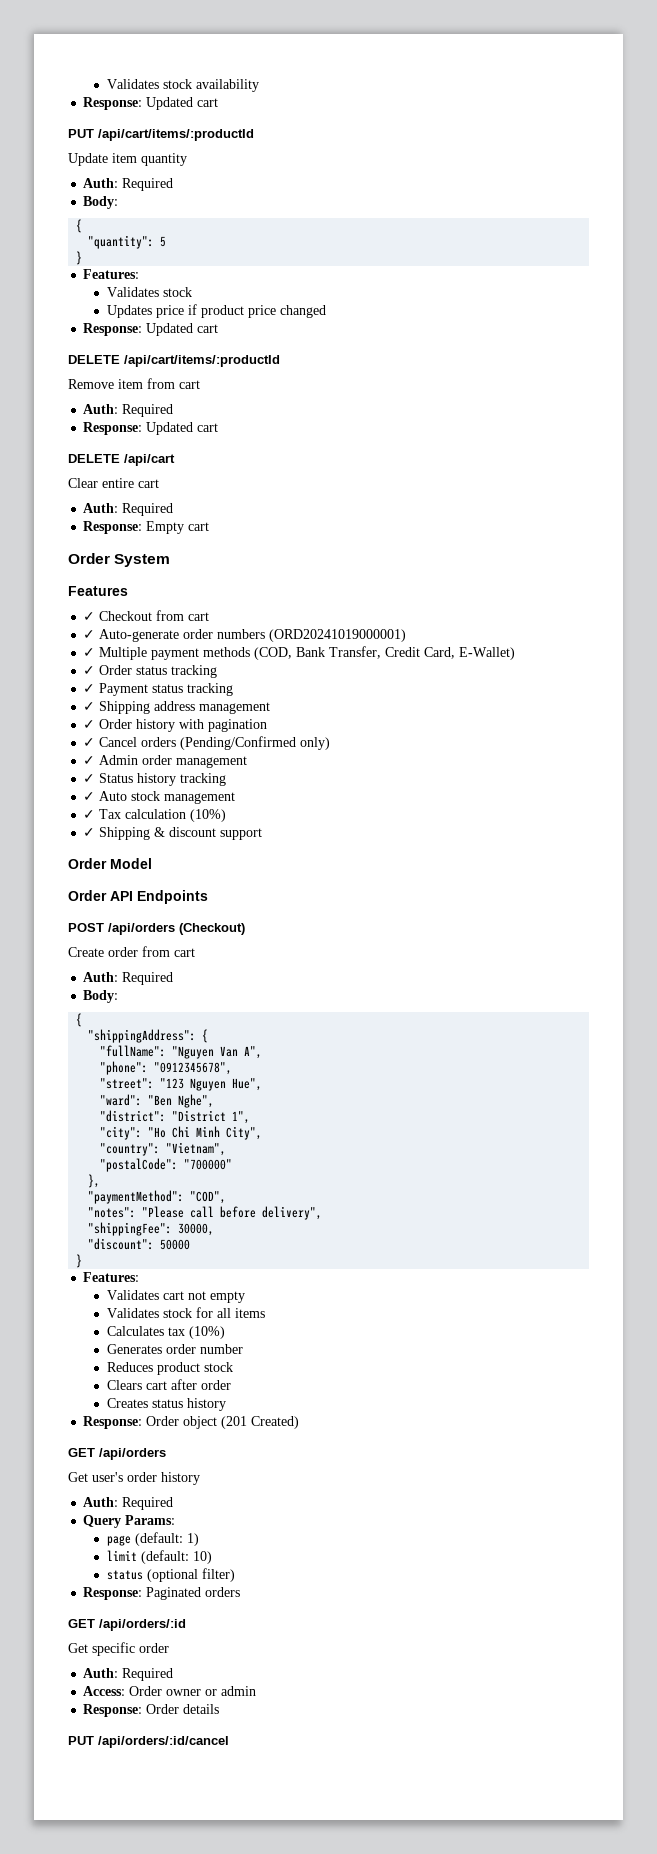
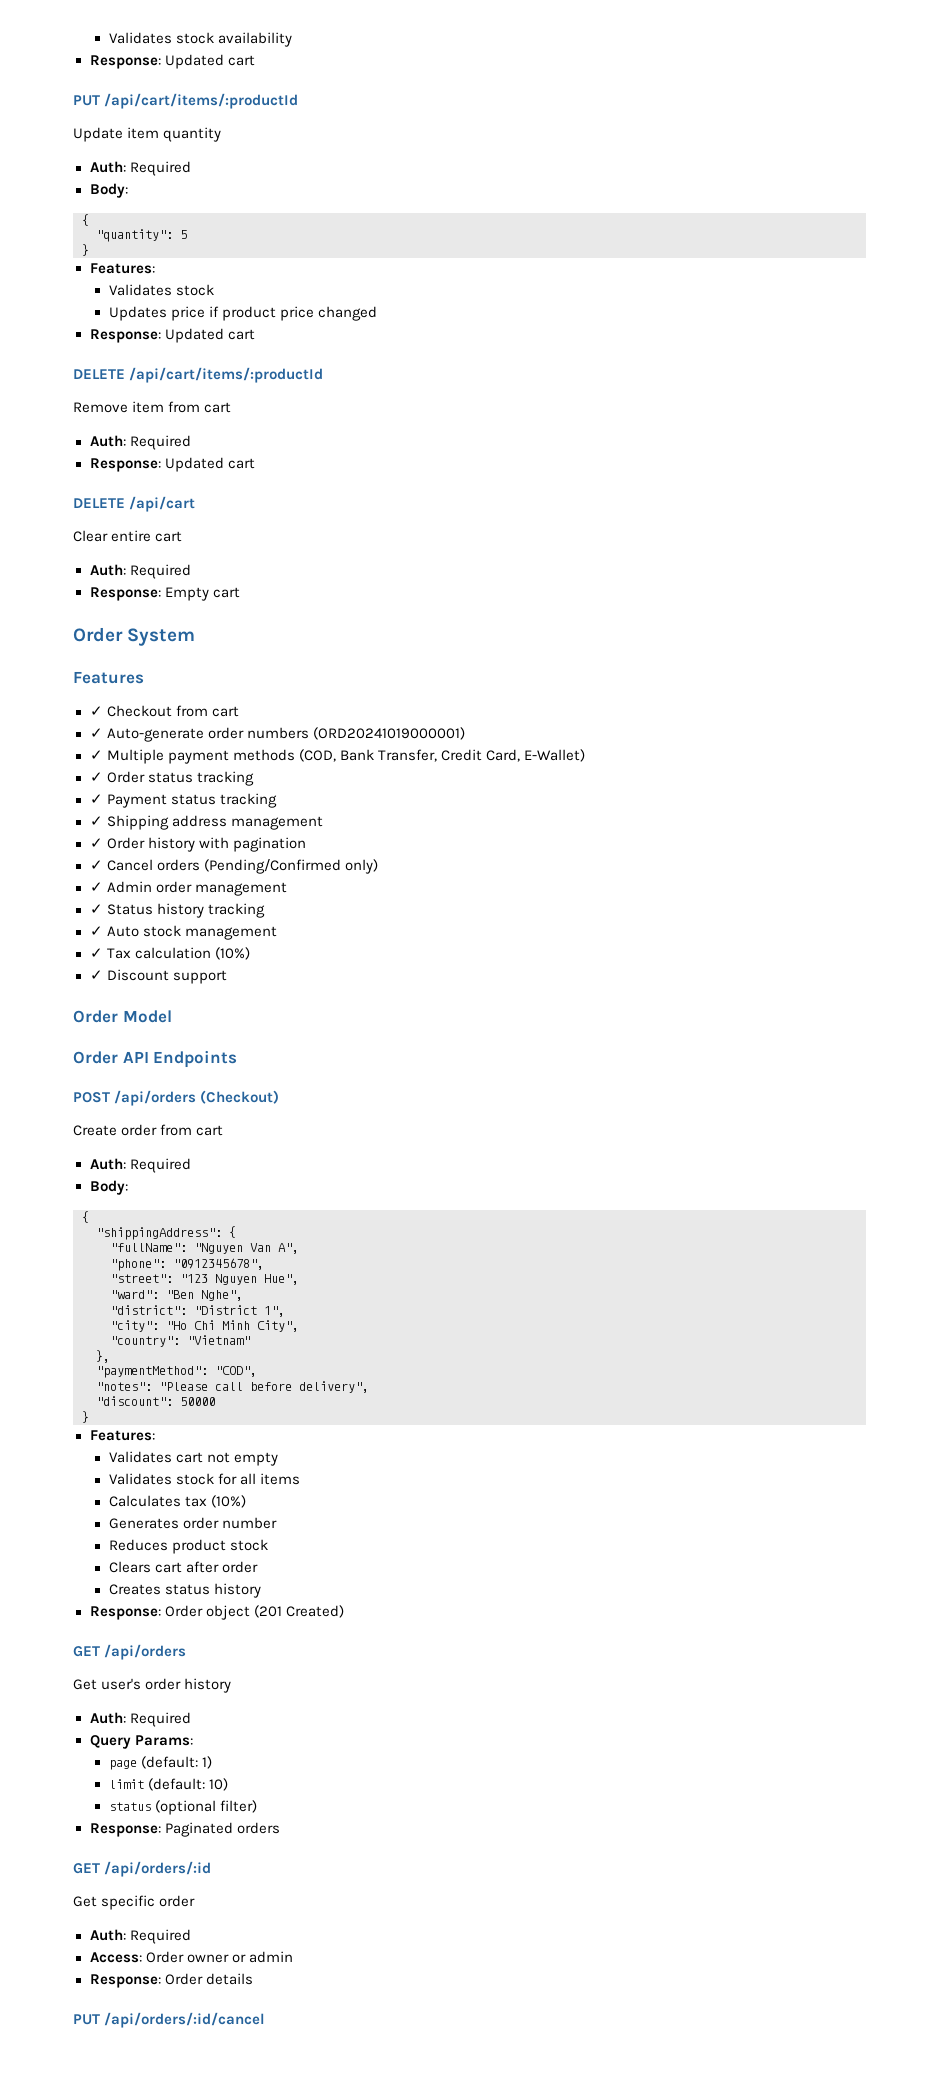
[99,827,217,840] Shipping & discount -> [106,969,169,981] Discount
[166,1142,227,1156] [100,1158,233,1172] "Vietnam", // "postalCode": "700000" -> [187,1335,250,1345] "Vietnam"
[88,1222,215,1236] // "shippingFee": 30000, -> (369, 1387) none

